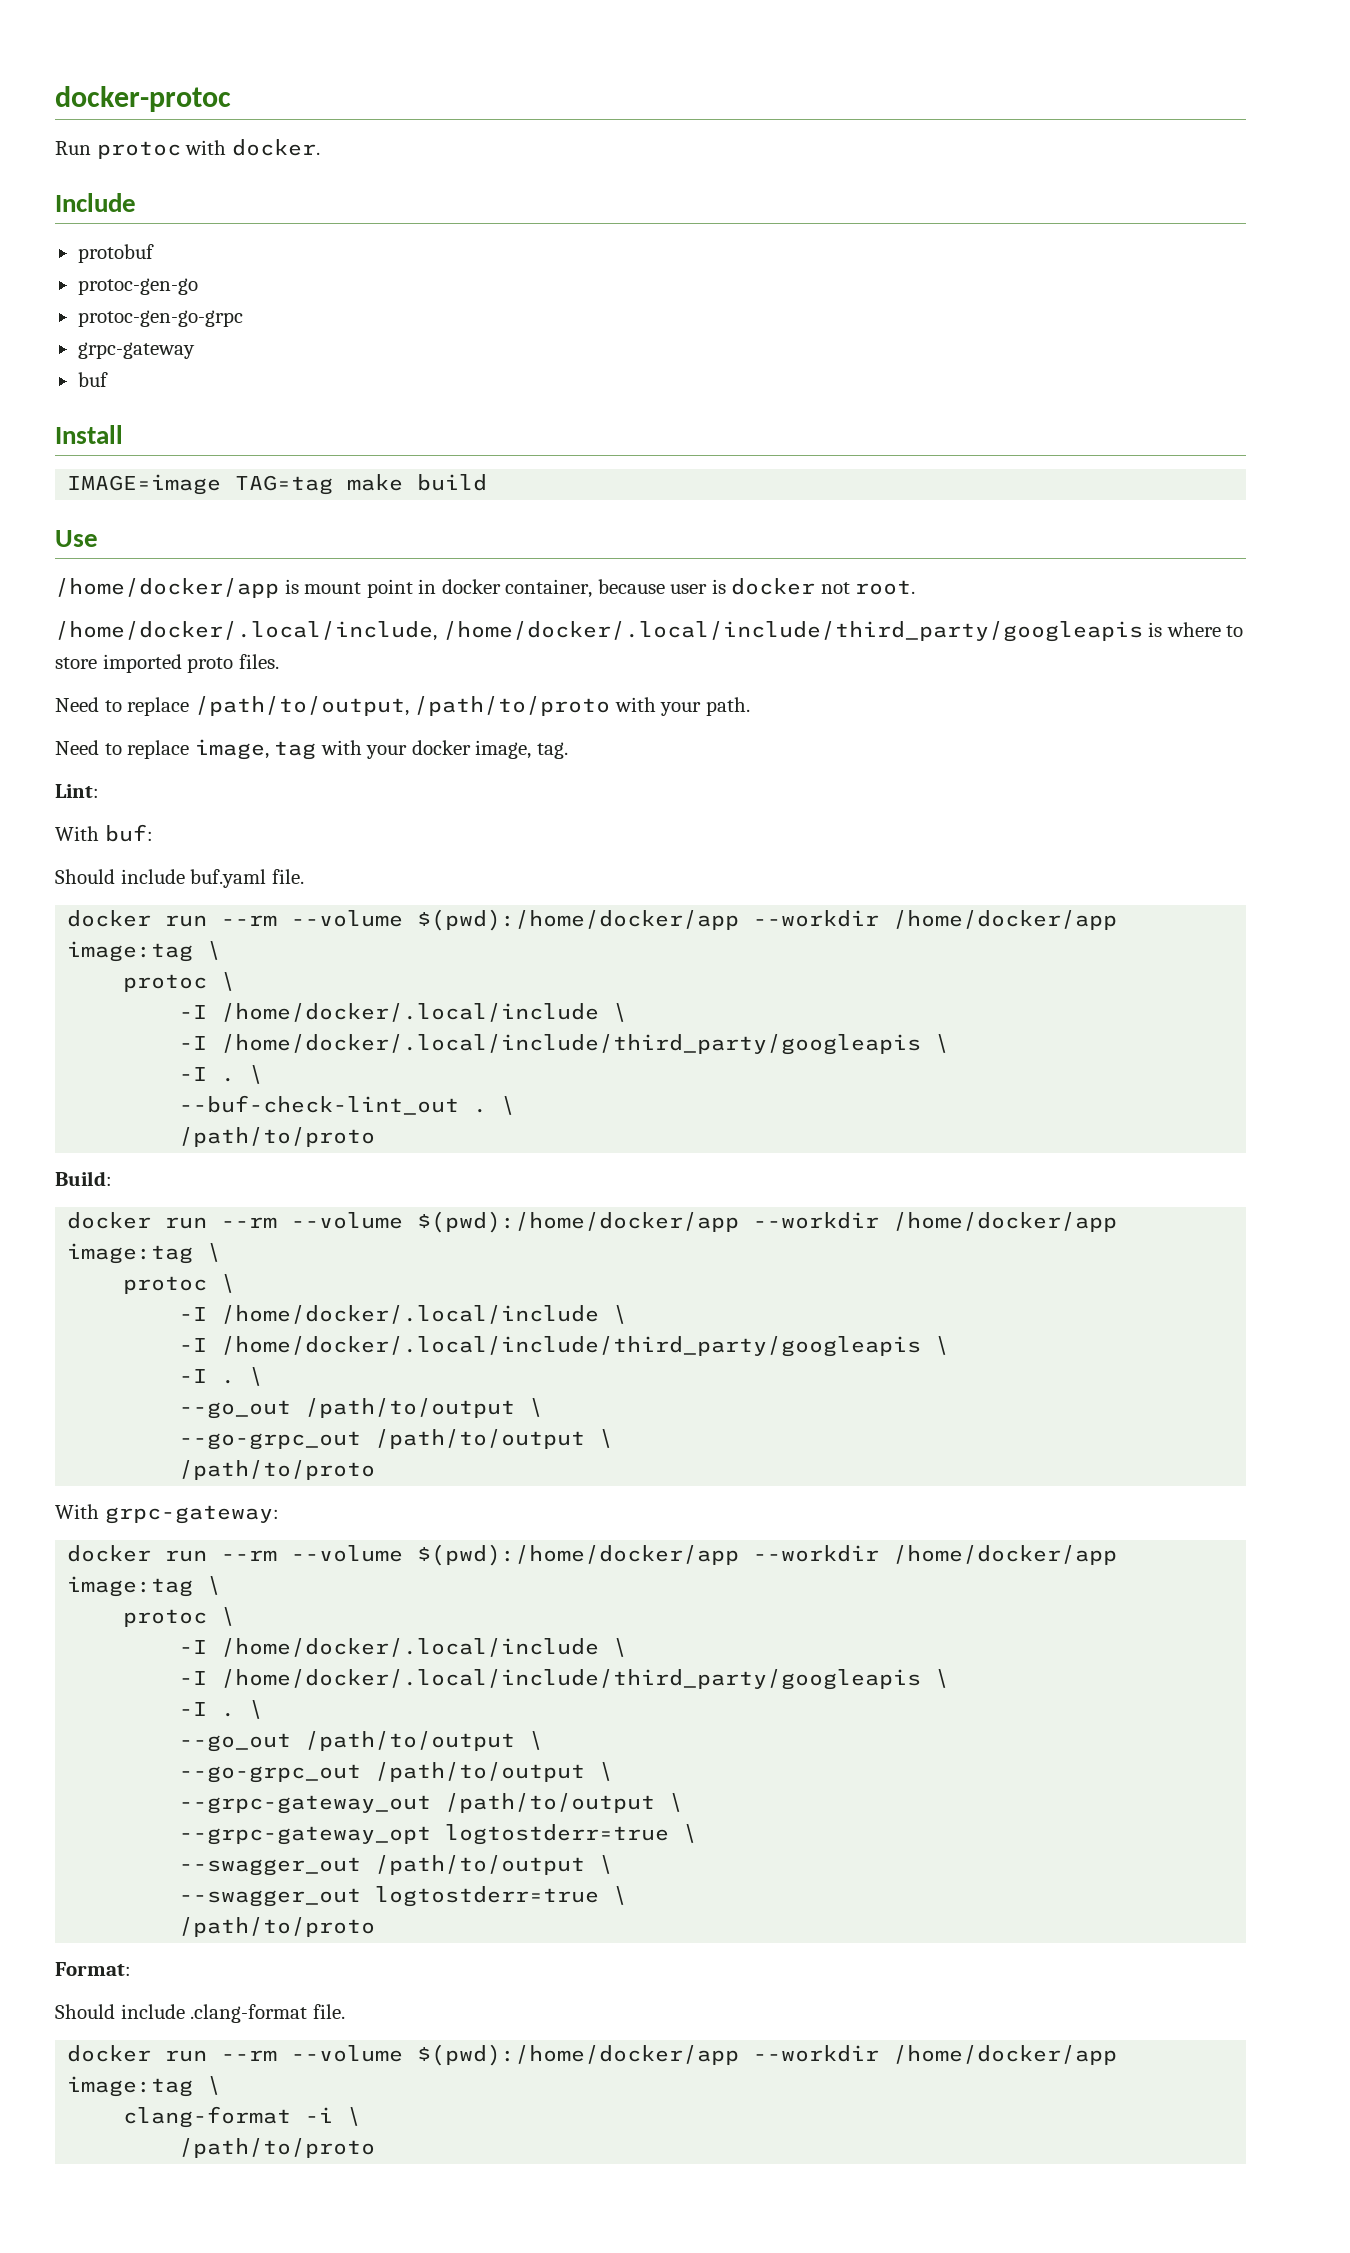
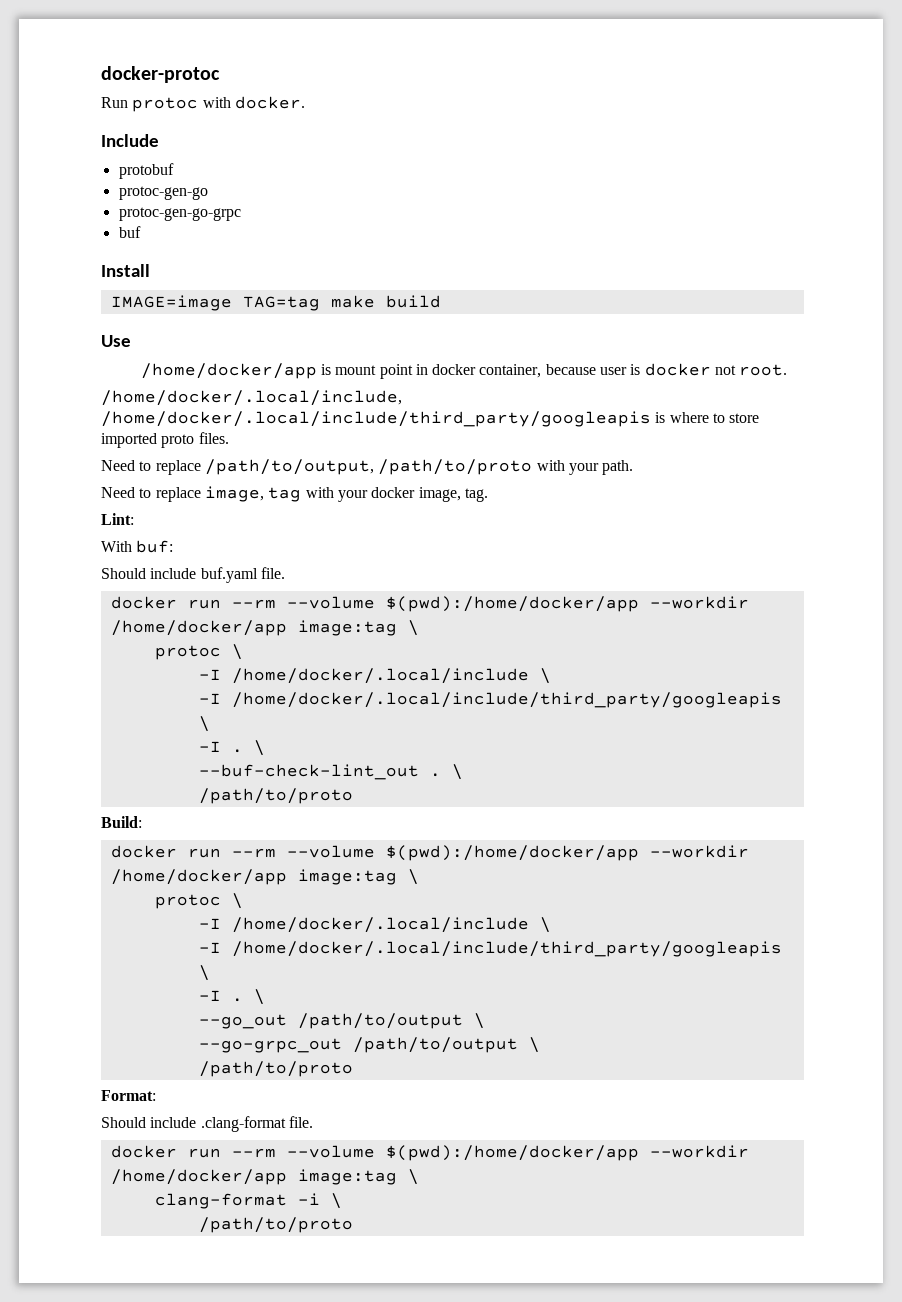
[77,342,195,359] // grpc-gateway -> (241, 214) none
[55,1504,279,1524] [67,1544,1118,1566] [67,1576,222,1597] [123,1607,236,1627] [179,1638,628,1657] [179,1669,950,1690] [179,1700,264,1719] [179,1731,544,1752] [179,1762,614,1783] [179,1793,684,1814] [179,1824,698,1845] [179,1855,614,1876] [179,1886,628,1907] [179,1917,376,1937] // With grpc-gateway: // docker run --rm --volume $(pwd):/home/docker/app --workdir /home/docker/app image:tag \ // protoc \ // -I /home/docker/.local/include \ // -I /home/docker/.local/include/third_party/googleapis \ // -I . \ // --go_out /path/to/output \ // --go-grpc_out /path/to/output \ // --grpc-gateway_out /path/to/output \ // --grpc-gateway_opt logtostderr=true \ // --swagger_out /path/to/output \ // --swagger_out logtostderr=true \ // /path/to/proto -> (353, 1069) none

